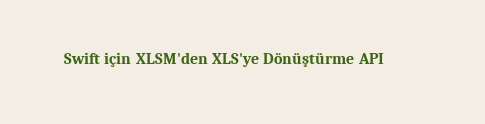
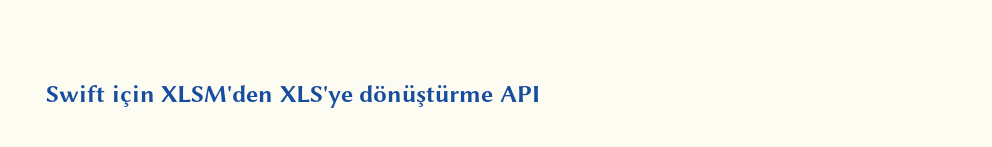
[263,53,355,67] Dönüştürme -> [359,85,494,107] dönüştürme

